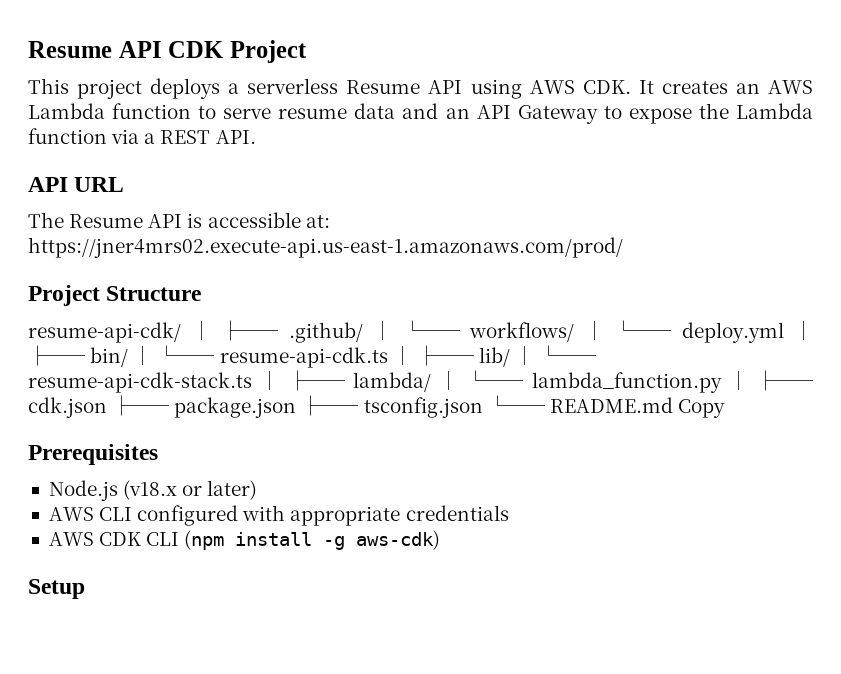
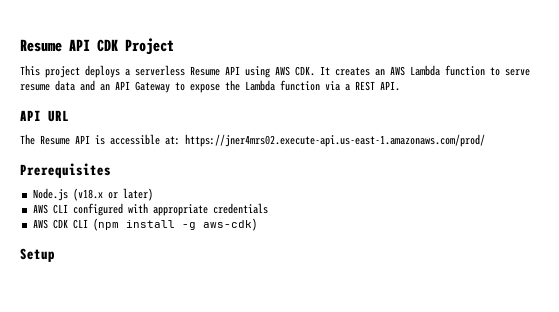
[28,285,202,306] [28,320,813,343] [28,345,597,368] [28,370,813,393] [28,395,725,418] // Project Structure // resume-api-cdk/ │ ├── .github/ │ └── workflows/ │ └── deploy.yml │ ├── bin/ │ └── resume-api-cdk.ts │ ├── lib/ │ └── resume-api-cdk-stack.ts │ ├── lambda/ │ └── lambda_function.py │ ├── cdk.json ├── package.json ├── tsconfig.json └── README.md Copy -> (485, 140) none

